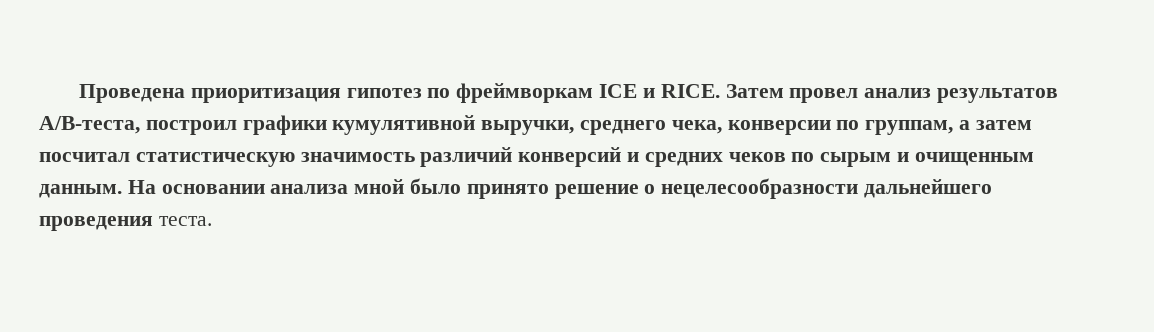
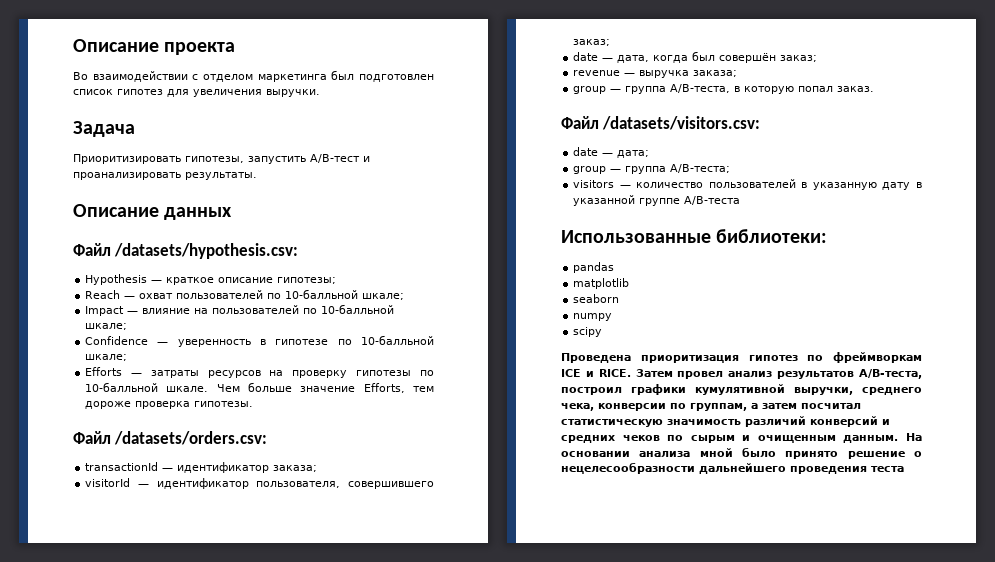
(79, 93) none -> [73,39,236,55] [73,70,434,82] [73,89,320,97] [73,121,135,137] [73,154,370,164] [73,172,257,180] [73,204,233,220] [73,243,299,259] [85,274,337,285] [85,289,405,300] [85,304,395,316] [85,323,128,330] [85,335,434,347] [85,354,128,361] [85,367,434,378] [85,382,434,393] [85,401,254,409] [73,431,268,445] [85,462,318,473] [85,478,434,489] [573,39,611,46] [573,51,818,63] [573,70,738,78] [573,84,875,94] [561,116,761,130] [573,147,650,158] [573,164,731,174] [573,179,922,190] [573,195,741,206] [561,229,828,243] [573,262,615,273] [573,278,630,289] [573,294,620,303] [573,313,613,321] [573,327,603,337] Описание проекта // Во взаимодействии с отделом маркетинга был подготовлен список гипотез для увеличения выручки. // Задача // Приоритизировать гипотезы, запустить A/B-тест и проанализировать результаты. // Описание данных // Файл /datasets/hypothesis.csv: // Hypothesis — краткое описание гипотезы; // Reach — охват пользователей по 10-балльной шкале; // Impact — влияние на пользователей по 10-балльной шкале; // Confidence — уверенность в гипотезе по 10-балльной шкале; // Efforts — затраты ресурсов на проверку гипотезы по 10-балльной шкале. Чем больше значение Efforts, тем дороже проверка гипотезы. // Файл /datasets/orders.csv: // transactionId — идентификатор заказа; // visitorId — идентификатор пользователя, совершившего заказ; // date — дата, когда был совершён заказ; // revenue — выручка заказа; // group — группа A/B-теста, в которую попал заказ. // Файл /datasets/visitors.csv: // date — дата; // group — группа A/B-теста; // visitors — количество пользователей в указанную дату в указанной группе A/B-теста // Использованные библиотеки: // pandas // matplotlib // seaborn // numpy // scipy //
[158,216,212,226] теста. -> [871,466,904,472] теста

